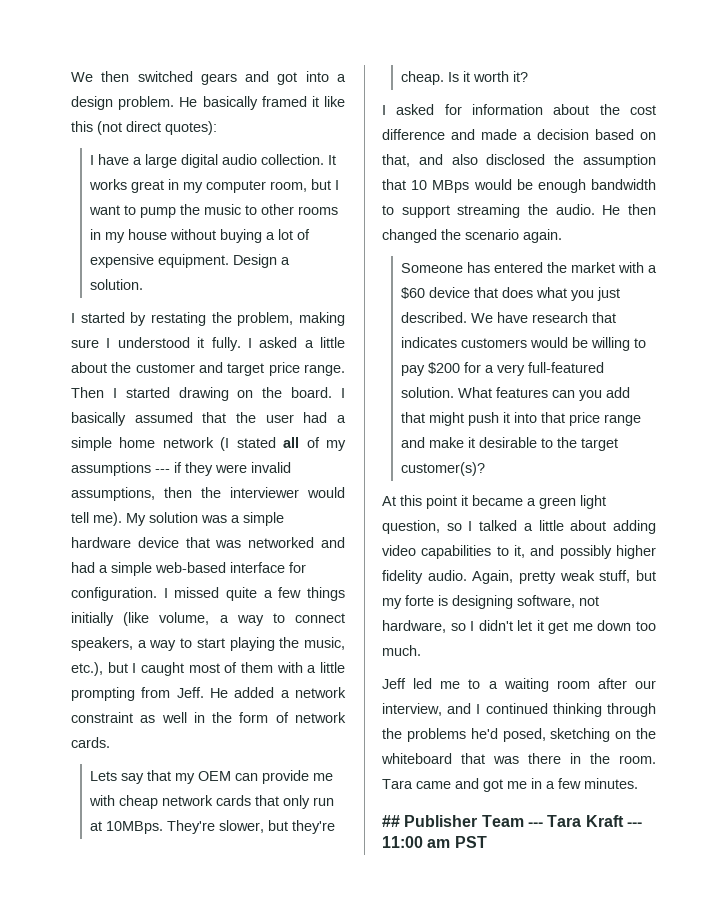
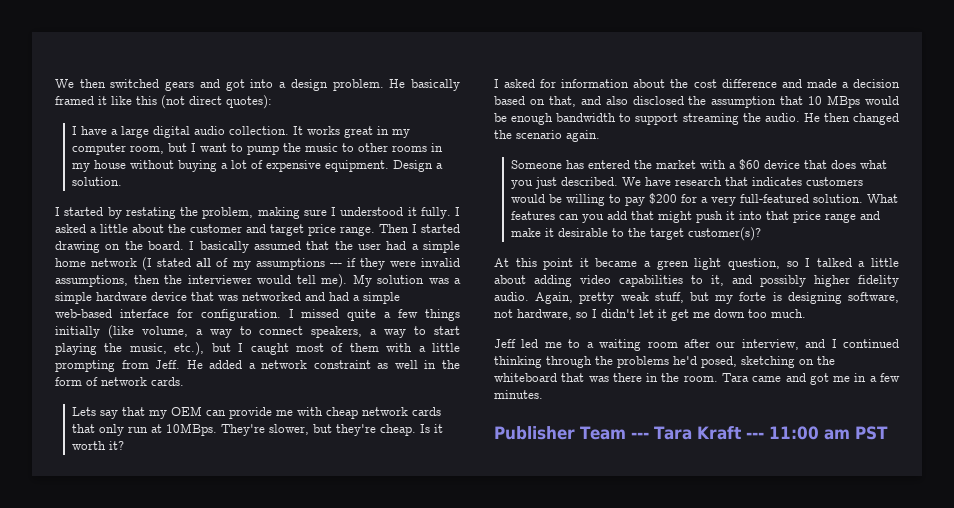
[382,815,400,827] ## -> (543, 394) none

